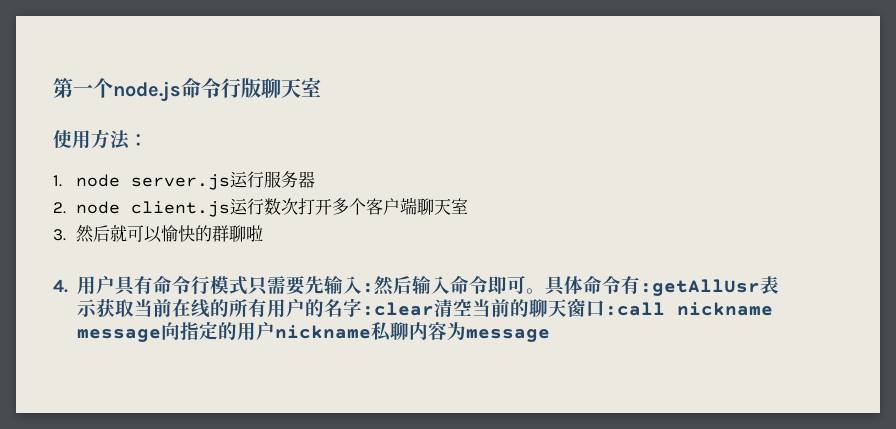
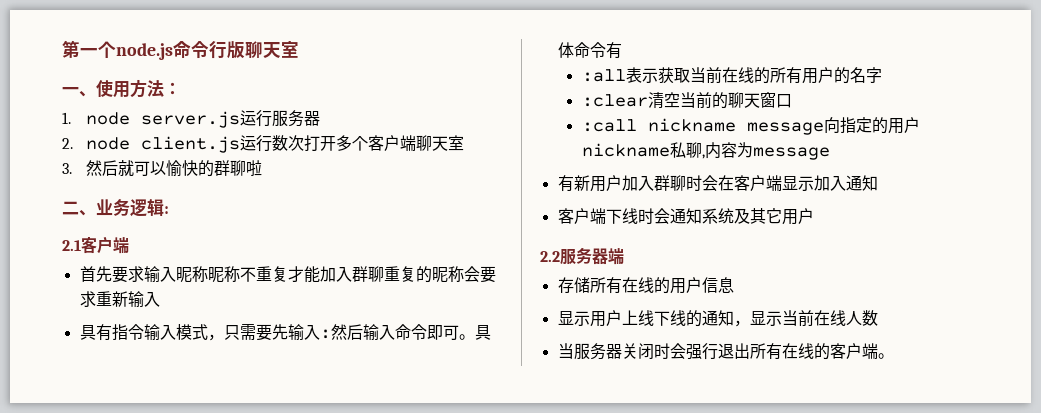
(321, 87) none -> [62,87,96,97] 一、
[53,275,248,296] 4.用户具有命令行模式 -> [62,199,169,217] [62,236,129,254] [79,266,496,283] [79,291,160,307] [79,324,224,341] 二、业务逻辑: // 2.1客户端 // 首先要求输入昵称昵称不重复才能加入群聊重复的昵称会要求重新输入 // 具有指令输入模式，
[639,279,760,296] :getAllUsr -> [581,69,626,82] // :all
(362, 307) none -> (882, 75) //
(605, 308) none -> (792, 101) //
(409, 331) none -> [701,154,705,159] ,
(550, 335) none -> [557,175,878,192] [557,208,814,225] [540,247,624,265] [557,277,734,294] [557,310,878,327] [557,343,894,360] // 有新用户加入群聊时会在客户端显示加入通知 // 客户端下线时会通知系统及其它用户 // 2.2服务器端 // 存储所有在线的用户信息 // 显示用户上线下线的通知，显示当前在线人数 // 当服务器关闭时会强行退出所有在线的客户端。

